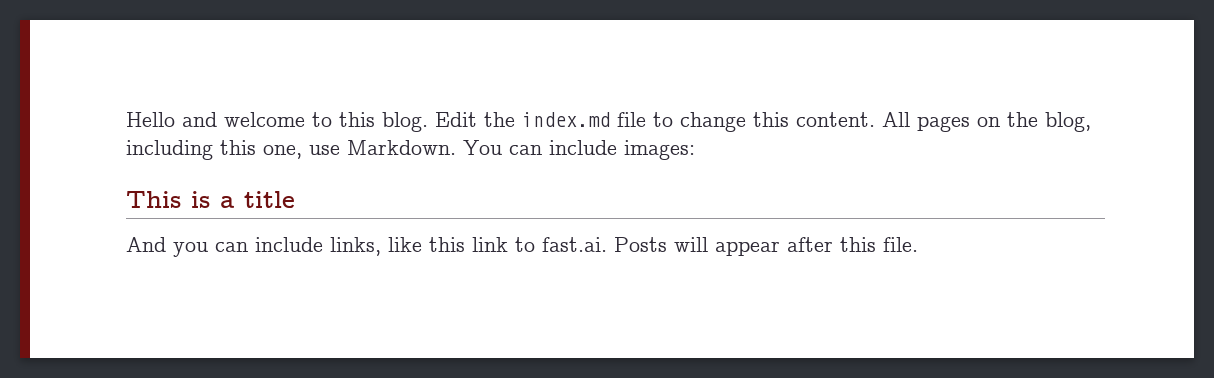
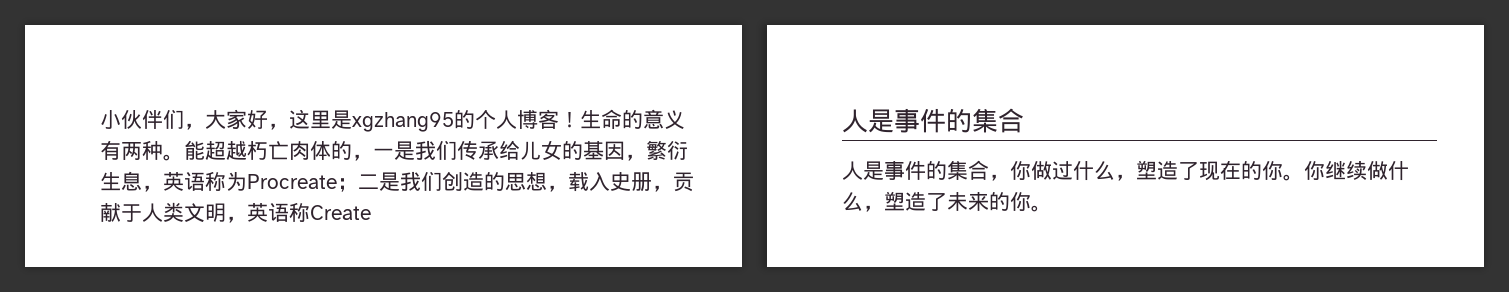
[126,112,1091,132] [126,140,695,160] [126,191,295,208] [126,237,918,257] Hello and welcome to this blog. Edit the index.md file to change this content. All pages on the blog, including this one, use Markdown. You can include images: // This is a title // And you can include links, like this link to fast.ai. Posts will appear after this file. -> [100,109,685,132] [100,140,688,161] [100,171,694,192] [100,202,371,223] [842,108,1024,133] [842,160,1409,181] [842,191,1052,212] 小伙伴们，大家好，这里是xgzhang95的个人博客！生命的意义有两种。能超越朽亡肉体的，一是我们传承给儿女的基因，繁衍生息，英语称为Procreate；二是我们创造的思想，载入史册，贡献于人类文明，英语称Create // 人是事件的集合 // 人是事件的集合，你做过什么，塑造了现在的你。你继续做什么，塑造了未来的你。

